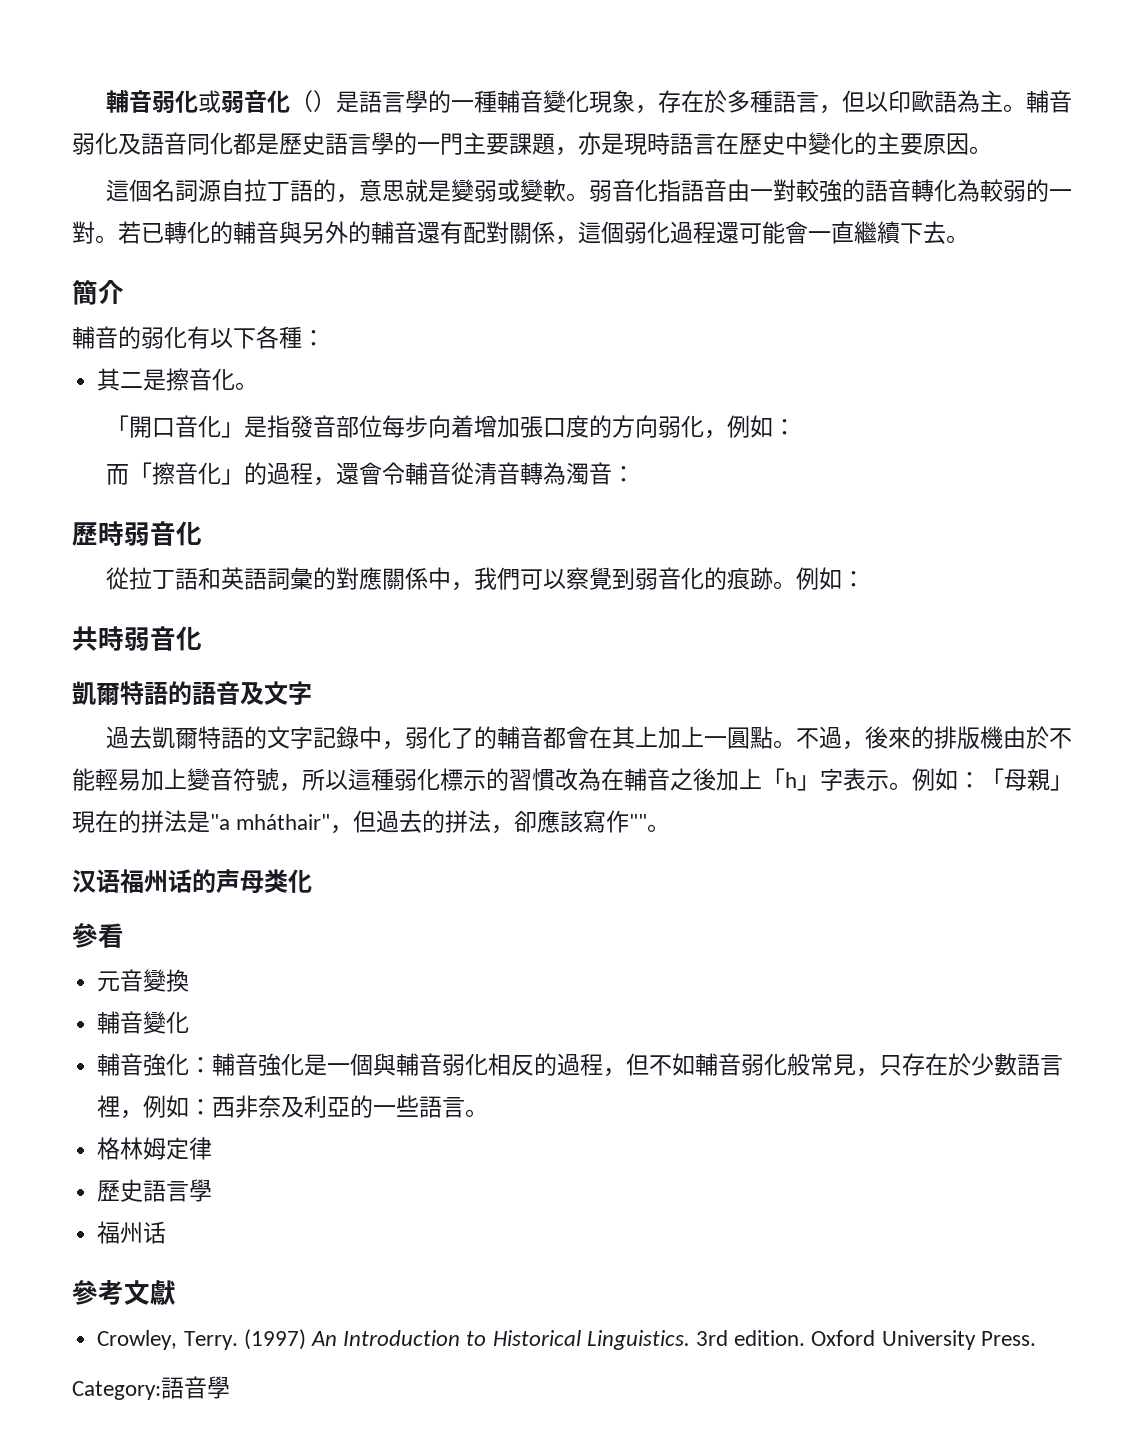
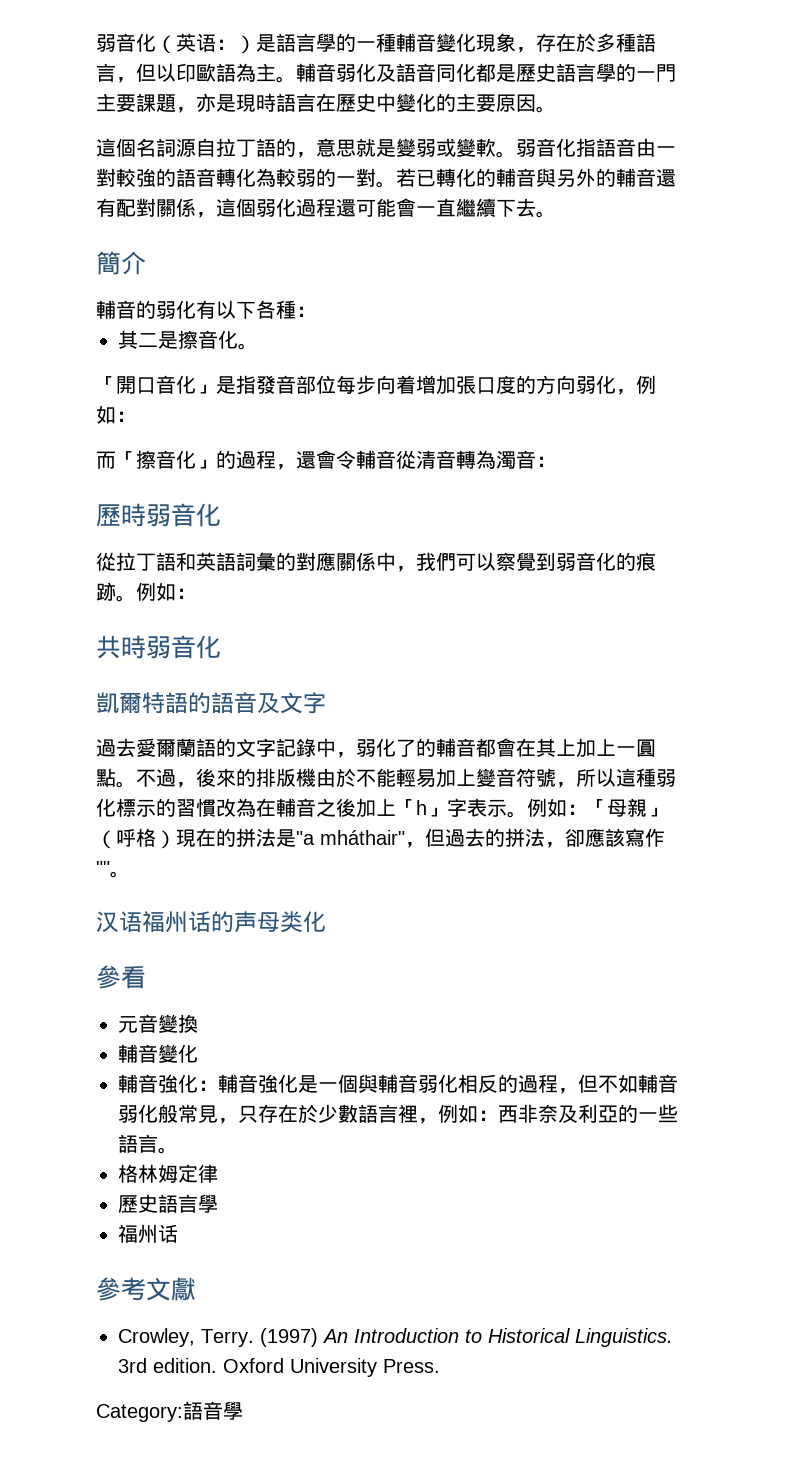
[106,89,222,114] 輔音弱化或 -> (96, 43) none
(314, 101) none -> [176,33,236,52] 英语：
[152,726,222,749] 凱爾特 -> [136,738,196,757] 愛爾蘭
(1073, 783) none -> [96,828,176,849] （呼格）

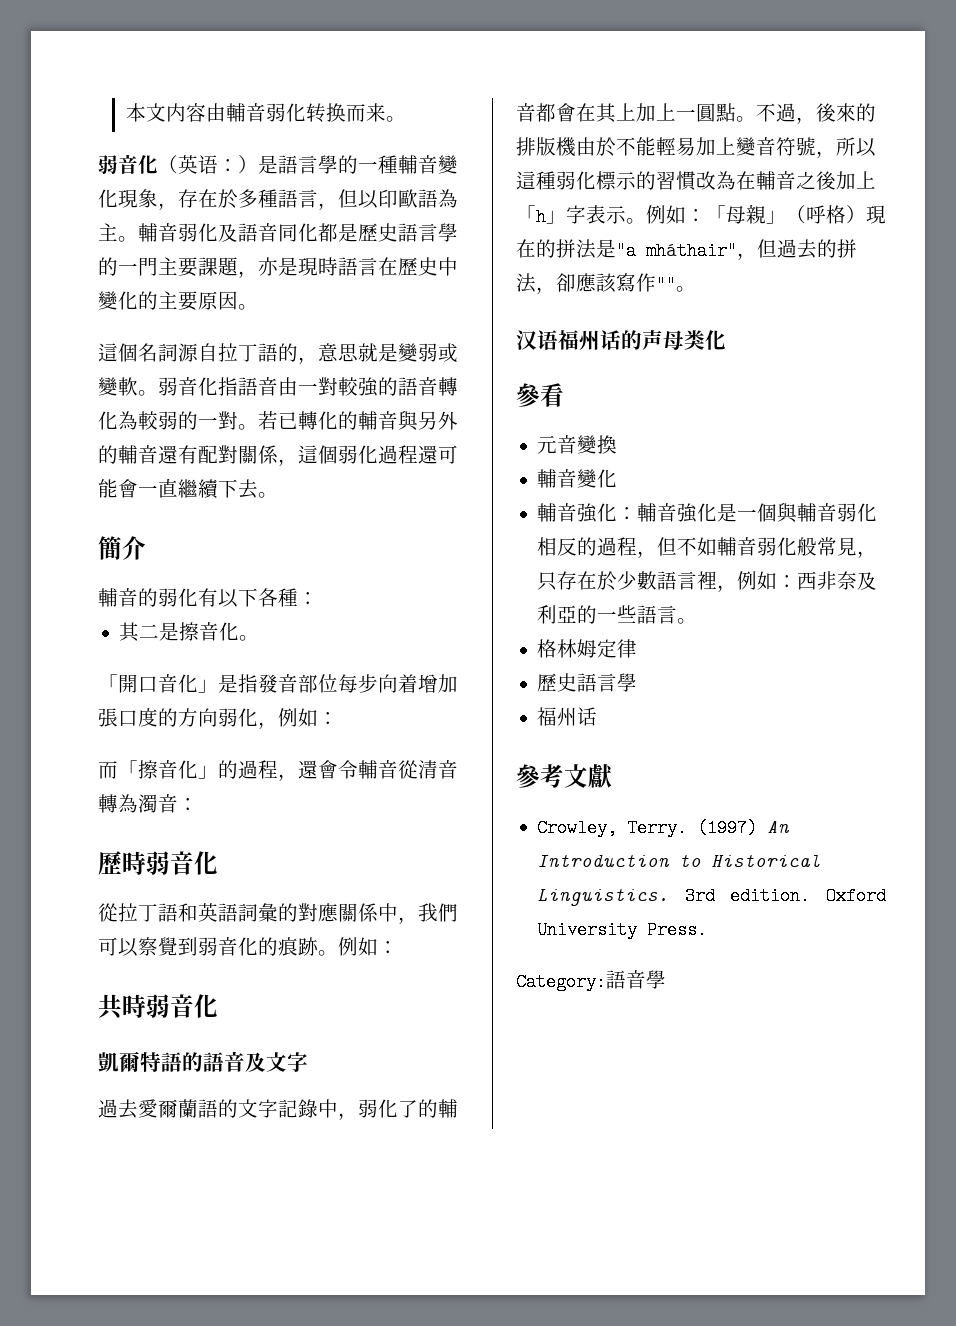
(96, 43) none -> [125,103,406,123] 本文内容由輔音弱化转换而来。 //

